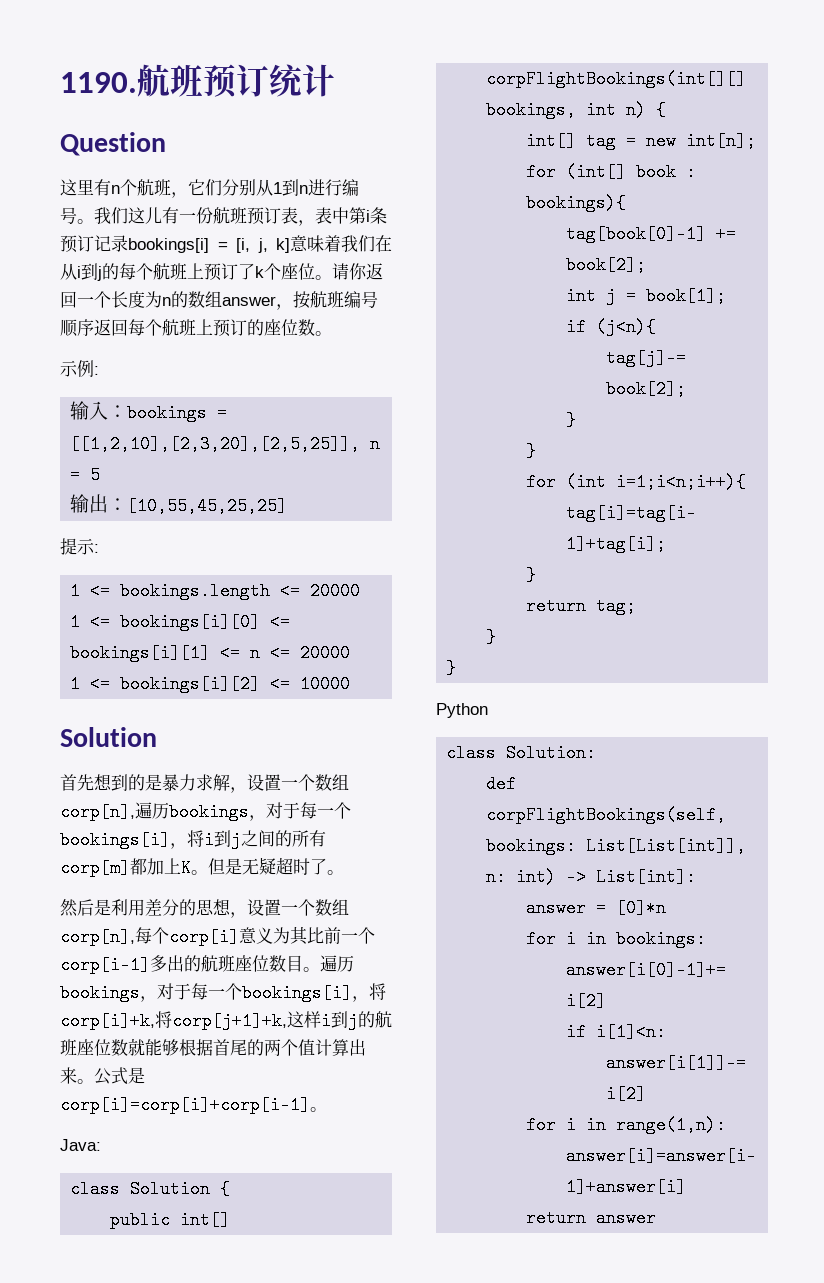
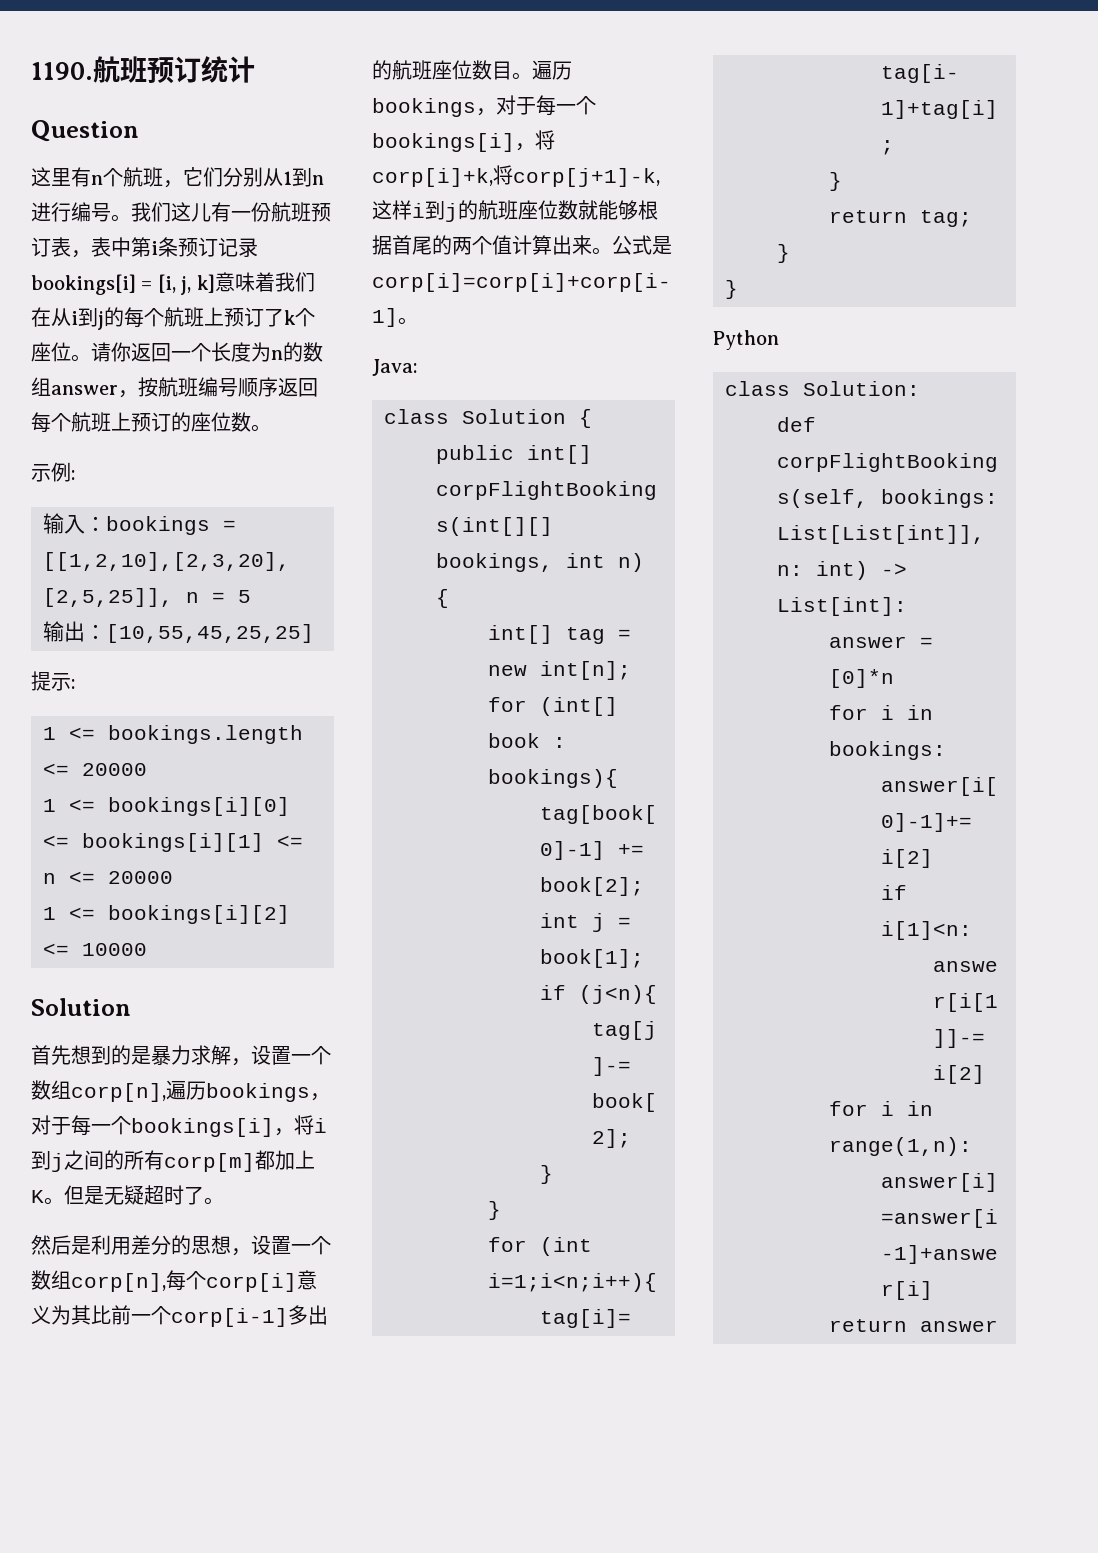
[172,1012,287,1030] corp[j+1]+k, -> [513,168,660,187] corp[j+1]-k,

